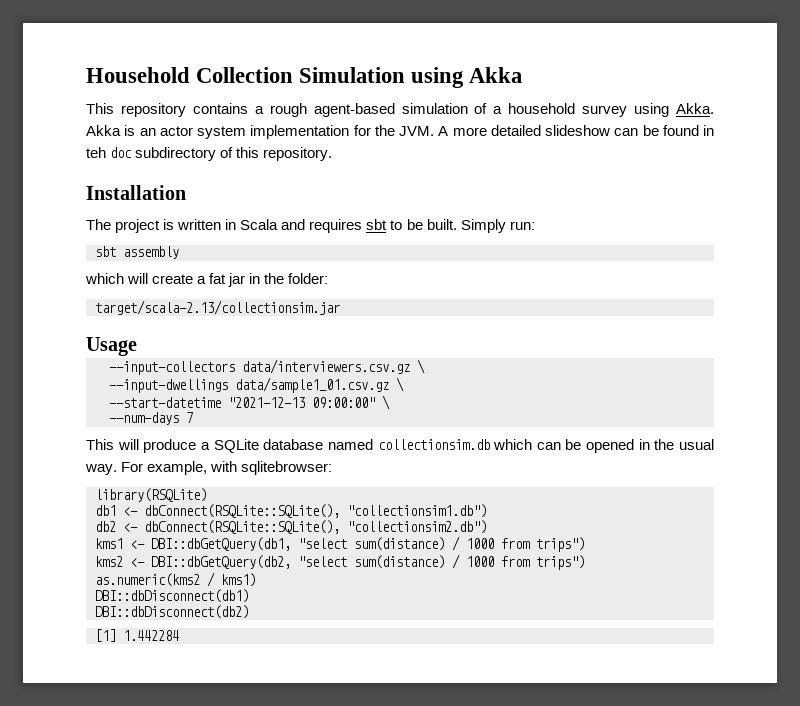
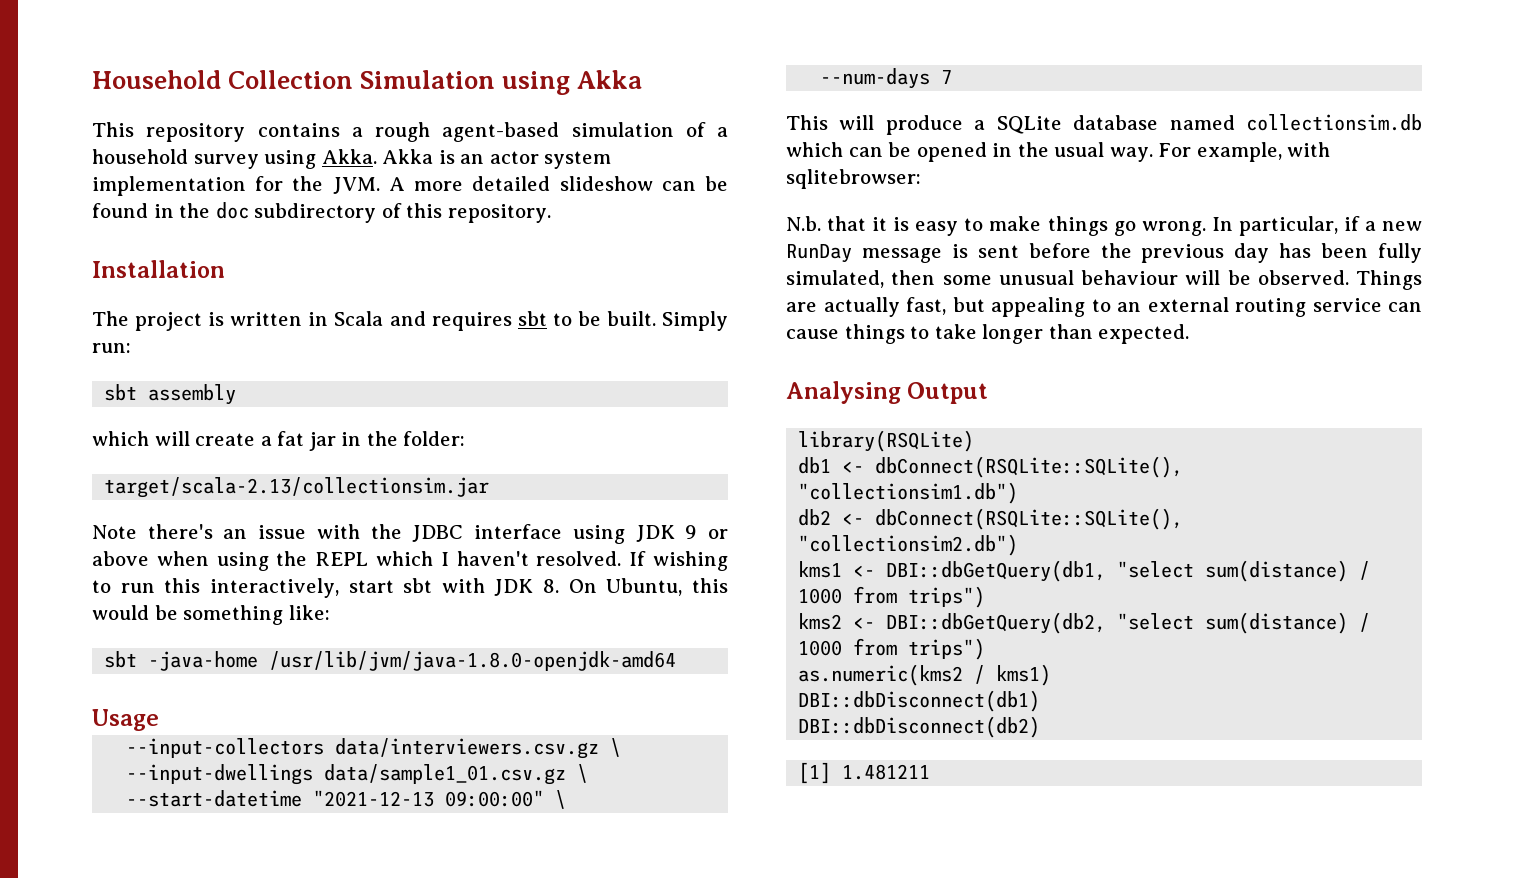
[86,147,106,158] teh -> [179,203,211,218] the
(340, 307) none -> [92,524,729,544] [92,551,728,571] [92,578,728,598] [92,605,330,625] [104,651,677,671] // Note there's an issue with the JDBC interface using JDK 9 or above when using the REPL which I haven't resolved. If wishing to run this interactively, start sbt with JDK 8. On Ubuntu, this would be something like: // sbt -java-home /usr/lib/jvm/java-1.8.0-openjdk-amd64
(333, 468) none -> [786,216,1422,236] [786,243,1422,263] [786,270,1422,290] [786,297,1422,317] [786,324,1190,344] [786,381,989,404] // N.b. that it is easy to make things go wrong. In particular, if a new RunDay message is sent before the previous day has been fully simulated, then some unusual behaviour will be observed. Things are actually fast, but appealing to an external routing service can cause things to take longer than expected. // Analysing Output
[123,630,179,641] 1.442284 -> [842,764,931,780] 1.481211

